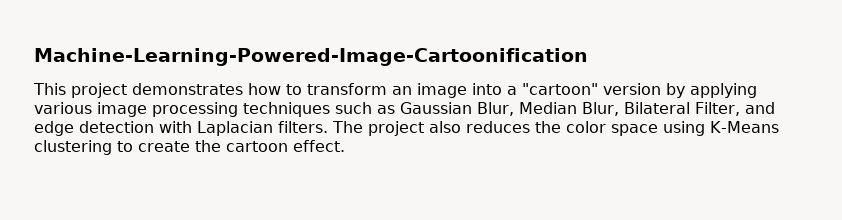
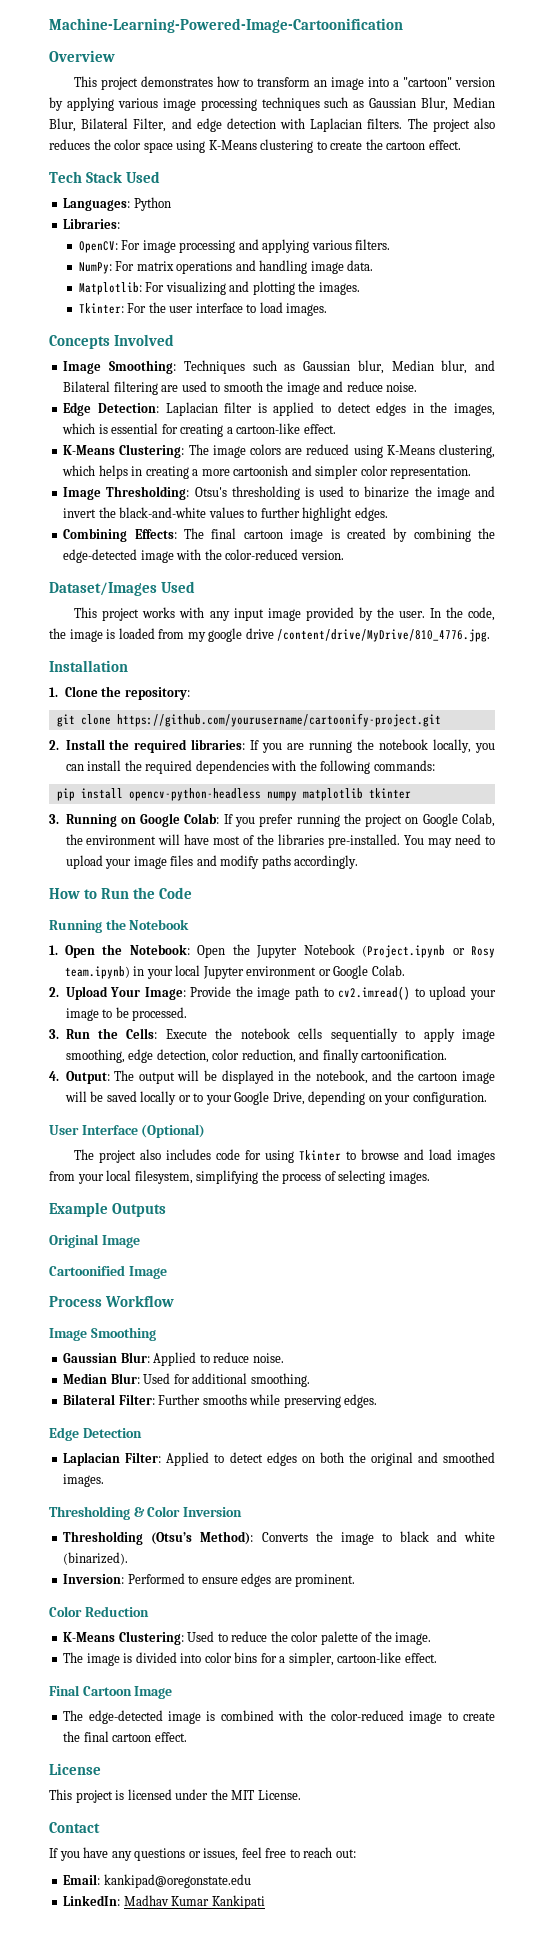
(588, 57) none -> [49,50,115,62] // Overview
(345, 146) none -> [49,171,160,183] [63,197,171,211] [63,218,121,229] [78,239,391,253] [78,260,374,274] [78,281,360,295] [78,302,328,316] [49,334,174,349] [63,360,495,374] [63,381,418,395] [63,402,495,416] [62,423,336,437] [63,444,495,458] [62,465,472,479] [63,486,496,500] [63,507,388,521] [63,528,495,542] [63,549,344,563] [49,581,195,596] [74,607,496,621] [49,628,491,642] [49,660,128,672] [49,686,190,700] [56,713,441,727] [49,739,495,753] [65,760,435,774] [56,788,411,801] [49,813,496,827] [65,834,495,848] [65,855,359,869] [49,887,192,899] [49,919,190,933] [49,944,495,958] [64,965,405,979] [49,986,496,1000] [65,1007,188,1021] [49,1028,495,1042] [65,1049,448,1063] [49,1070,495,1084] [64,1091,487,1105] [49,1124,206,1138] [74,1149,495,1163] [49,1170,430,1184] [49,1202,166,1217] [49,1234,140,1248] [49,1265,167,1279] [49,1295,174,1307] [49,1327,156,1341] [63,1352,284,1366] [63,1373,310,1387] [63,1394,378,1408] [49,1427,142,1441] [63,1452,495,1466] [63,1474,105,1487] [49,1506,242,1520] [63,1531,496,1545] [63,1552,129,1565] [63,1573,356,1587] [49,1606,149,1617] [63,1631,432,1645] [63,1652,437,1666] [49,1685,173,1699] [63,1710,495,1724] [63,1731,187,1742] [49,1763,101,1775] [49,1789,301,1803] [49,1822,100,1833] [49,1847,356,1861] [63,1874,251,1888] [63,1895,265,1909] // Tech Stack Used // Languages: Python // Libraries: // OpenCV: For image processing and applying various filters. // NumPy: For matrix operations and handling image data. // Matplotlib: For visualizing and plotting the images. // Tkinter: For the user interface to load images. // Concepts Involved // Image Smoothing: Techniques such as Gaussian blur, Median blur, and Bilateral filtering are used to smooth the image and reduce noise. // Edge Detection: Laplacian filter is applied to detect edges in the images, which is essential for creating a cartoon-like effect. // K-Means Clustering: The image colors are reduced using K-Means clustering, which helps in creating a more cartoonish and simpler color representation. // Image Thresholding: Otsu's thresholding is used to binarize the image and invert the black-and-white values to further highlight edges. // Combining Effects: The final cartoon image is created by combining the edge-detected image with the color-reduced version. // Dataset/Images Used // This project works with any input image provided by the user. In the code, the image is loaded from my google drive /content/drive/MyDrive/810_4776.jpg. // Installation // 1. Clone the repository: // git clone https://github.com/yourusername/cartoonify-project.git // 2. Install the required libraries: If you are running the notebook locally, you can install the required dependencies with the following commands: // pip install opencv-python-headless numpy matplotlib tkinter // 3. Running on Google Colab: If you prefer running the project on Google Colab, the environment will have most of the libraries pre-installed. You may need to upload your image files and modify paths accordingly. // How to Run the Code // Running the Notebook // 1. Open the Notebook: Open the Jupyter Notebook (Project.ipynb or Rosy team.ipynb) in your local Jupyter environment or Google Colab. // 2. Upload Your Image: Provide the image path to cv2.imread() to upload your image to be processed. // 3. Run the Cells: Execute the notebook cells sequentially to apply image smoothing, edge detection, color reduction, and finally cartoonification. // 4. Output: The output will be displayed in the notebook, and the cartoon image will be saved locally or to your Google Drive, depending on your configuration. // User Interface (Optional) // The project also includes code for using Tkinter to browse and load images from your local filesystem, simplifying the process of selecting images. // Example Outputs // Original Image // Cartoonified Image // Process Workflow // Image Smoothing // Gaussian Blur: Applied to reduce noise. // Median Blur: Used for additional smoothing. // Bilateral Filter: Further smooths while preserving edges. // Edge Detection // Laplacian Filter: Applied to detect edges on both the original and smoothed images. // Thresholding & Color Inversion // Thresholding (Otsu’s Method): Converts the image to black and white (binarized). // Inversion: Performed to ensure edges are prominent. // Color Reduction // K-Means Clustering: Used to reduce the color palette of the image. // The image is divided into color bins for a simpler, cartoon-like effect. // Final Cartoon Image // The edge-detected image is combined with the color-reduced image to create the final cartoon effect. // License // This project is licensed under the MIT License. // Contact // If you have any questions or issues, feel free to reach out: // Email: kankipad@oregonstate.edu // LinkedIn: Madhav Kumar Kankipati

